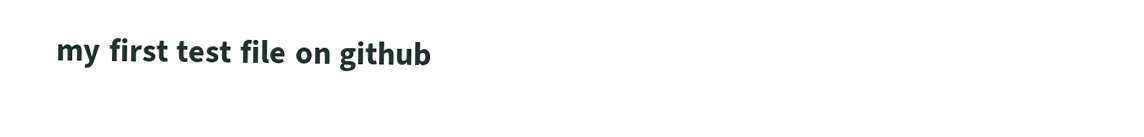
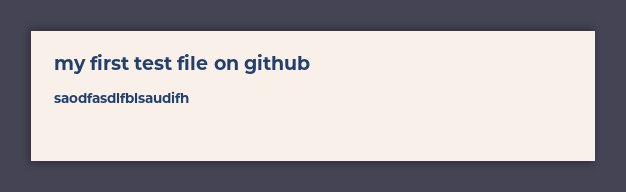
(433, 56) none -> [54,91,189,103] // saodfasdlfblsaudifh

